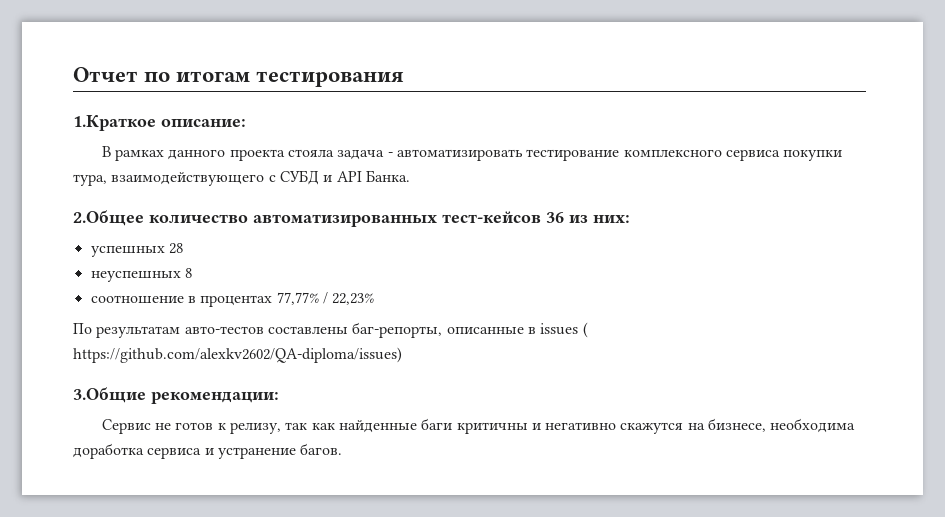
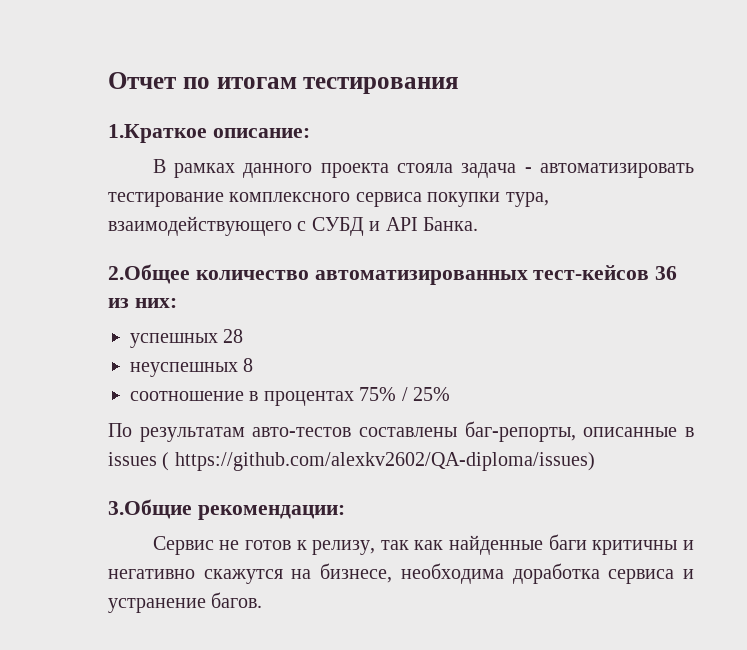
[276,292,375,305] 77,77% / 22,23% -> [359,387,450,401] 75% / 25%

